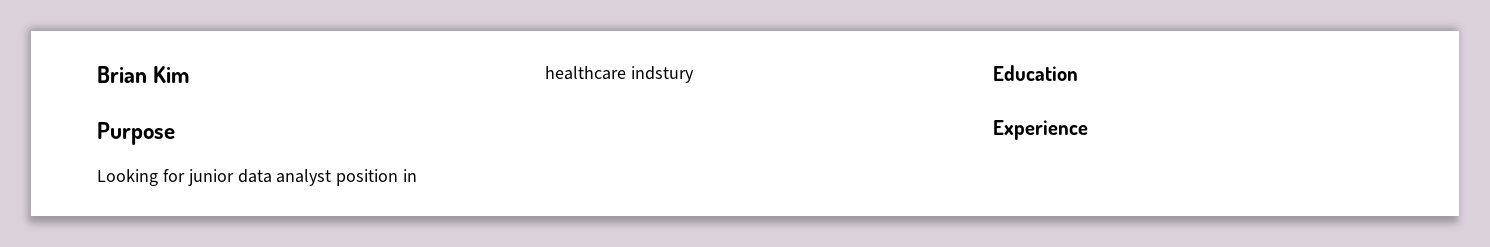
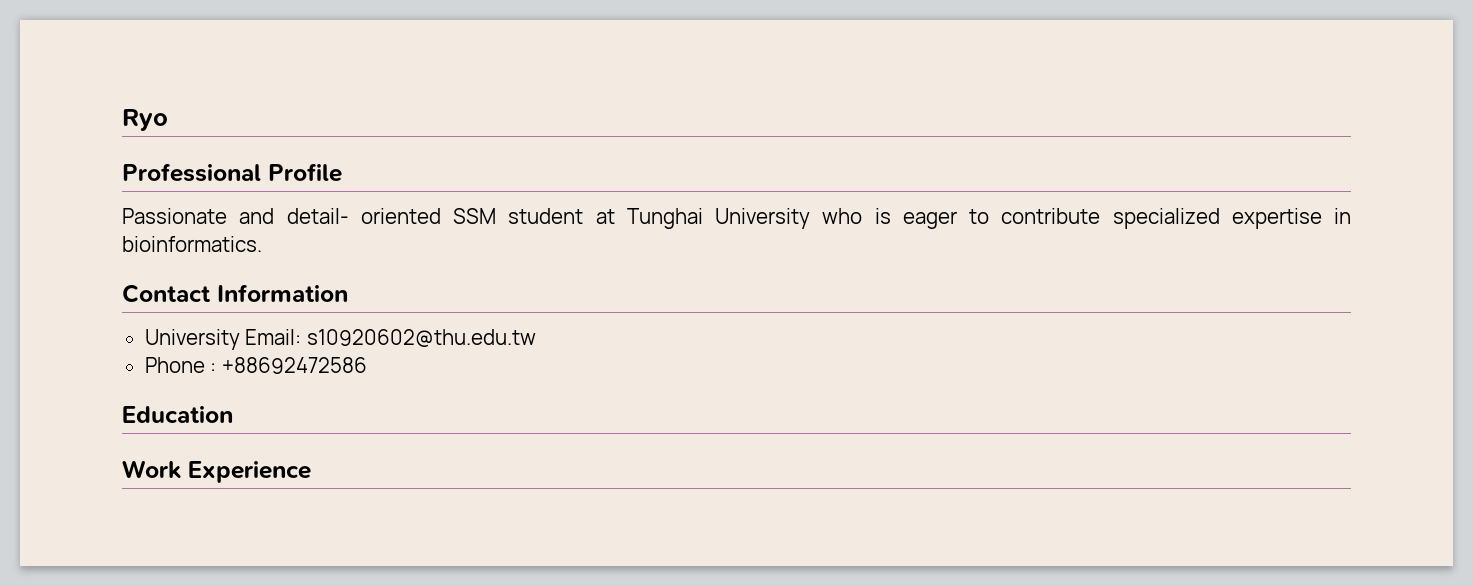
[97,66,190,83] [97,122,175,145] [97,169,418,186] [545,66,694,83] Brian Kim // Purpose // Looking for junior data analyst position in healthcare indstury -> [122,109,168,131] [122,163,342,182] [122,208,1351,229] [122,236,262,252] [122,284,348,303] [144,329,536,350] [144,357,367,374] Ryo // Professional Profile // Passionate and detail- oriented SSM student at Tunghai University who is eager to contribute specialized expertise in bioinformatics. // Contact Information // University Email: s10920602@thu.edu.tw // Phone : +88692472586
(1078, 73) none -> [122,460,181,479] Work

